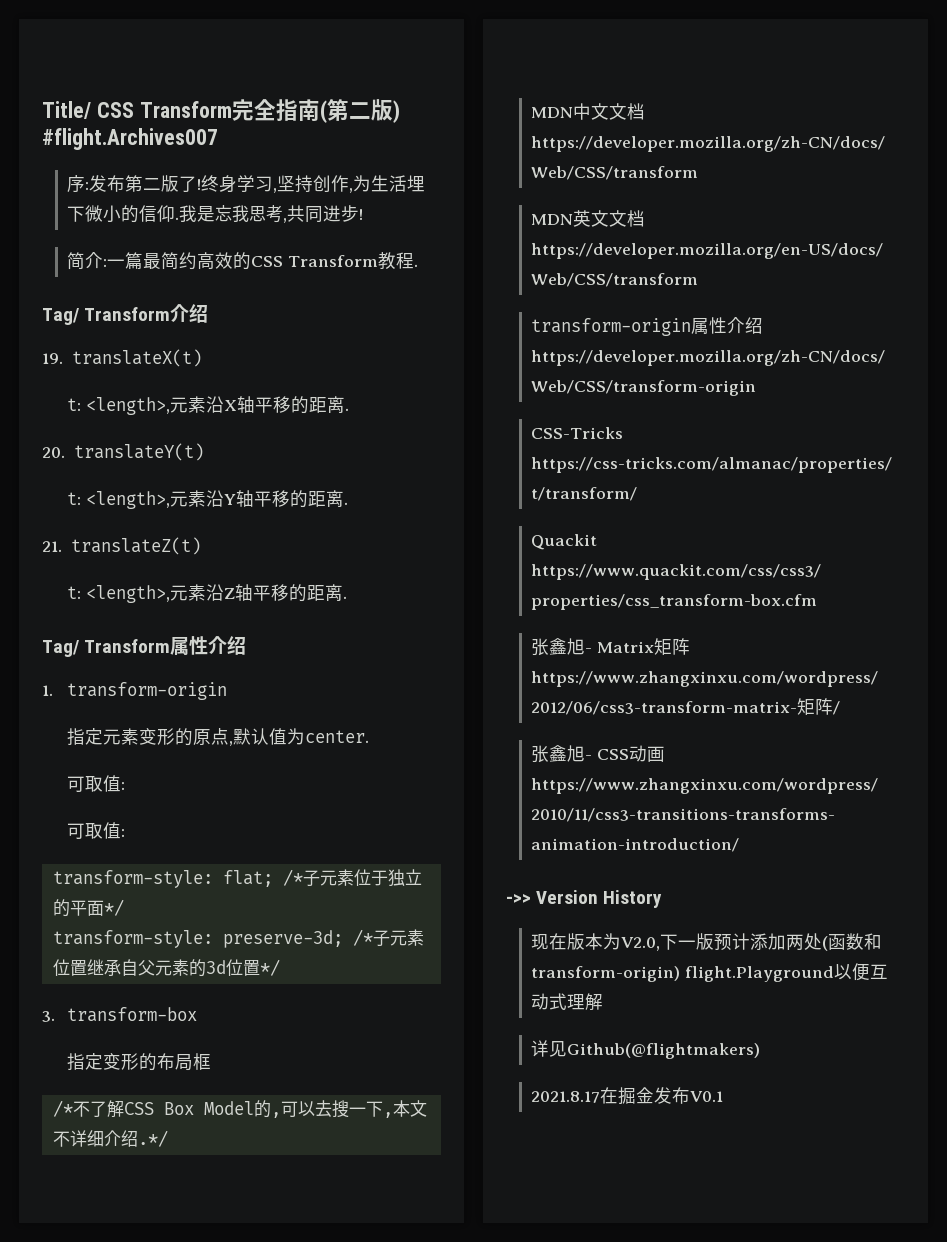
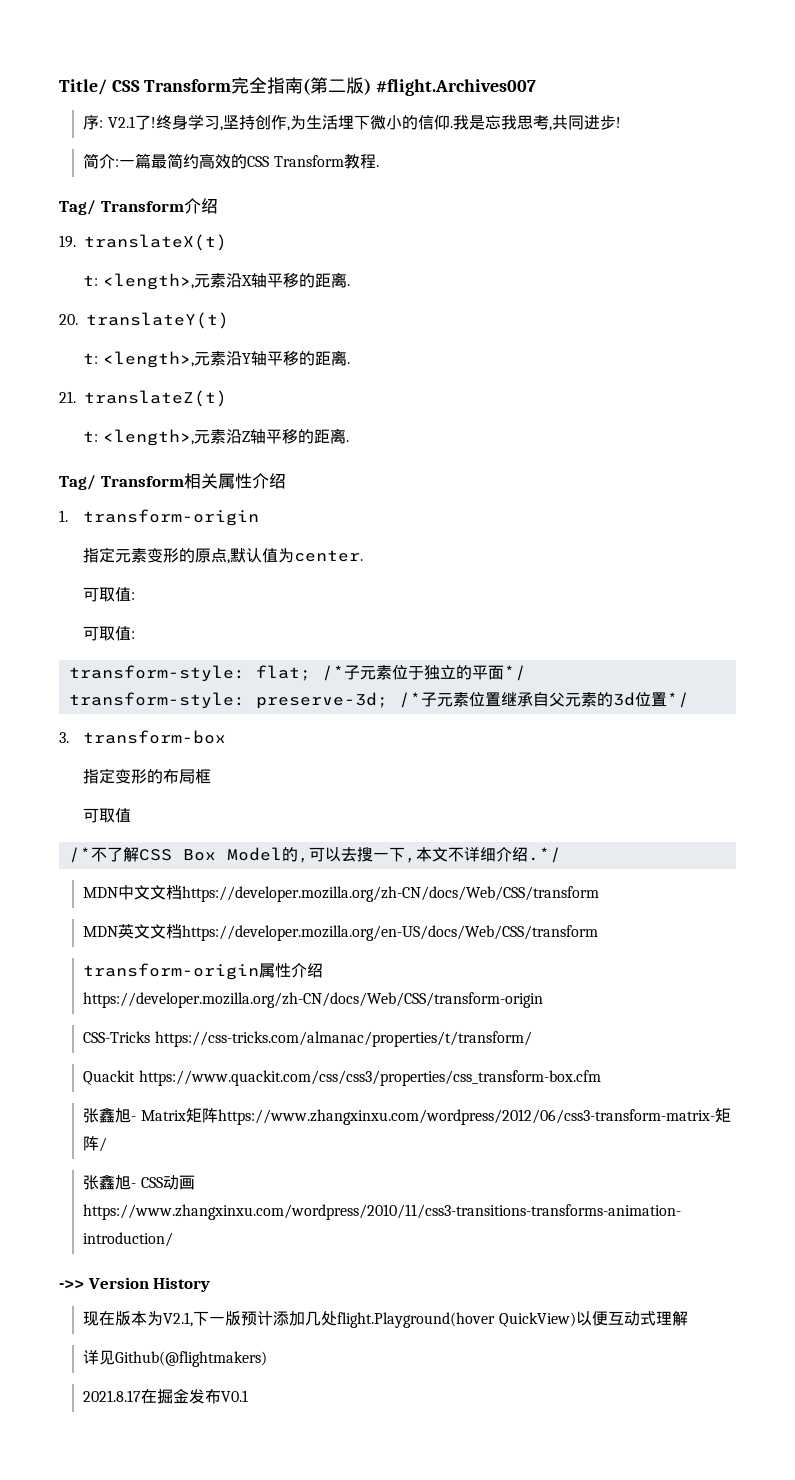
[89,175,180,192] 发布第二版 -> [107,116,135,128] V2.1
(171, 646) none -> [183,473,218,489] 相关
(212, 1061) none -> [83,808,132,823] // 可取值
[621,937,661,951] V2.0, -> [163,1312,194,1327] V2.1,
[786,933,883,951] [531,966,835,982] 两处(函数和transform-origin) flight.Playground -> [305,1311,576,1328] 几处flight.Playground(hover QuickView)

